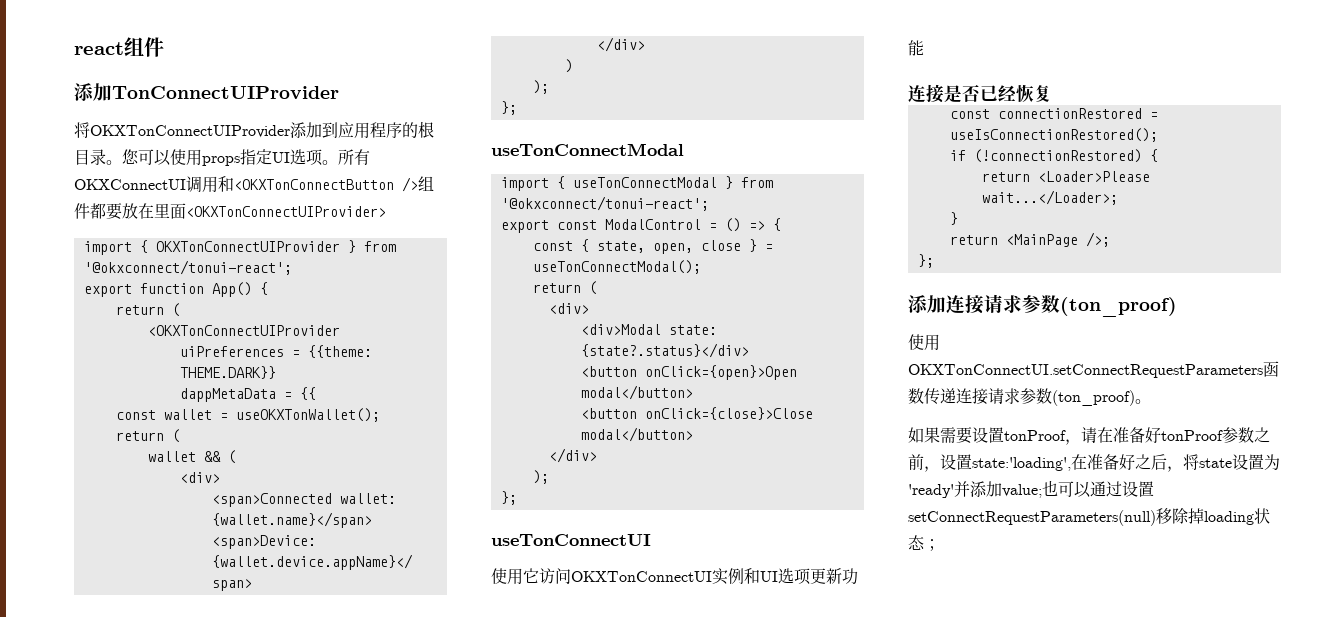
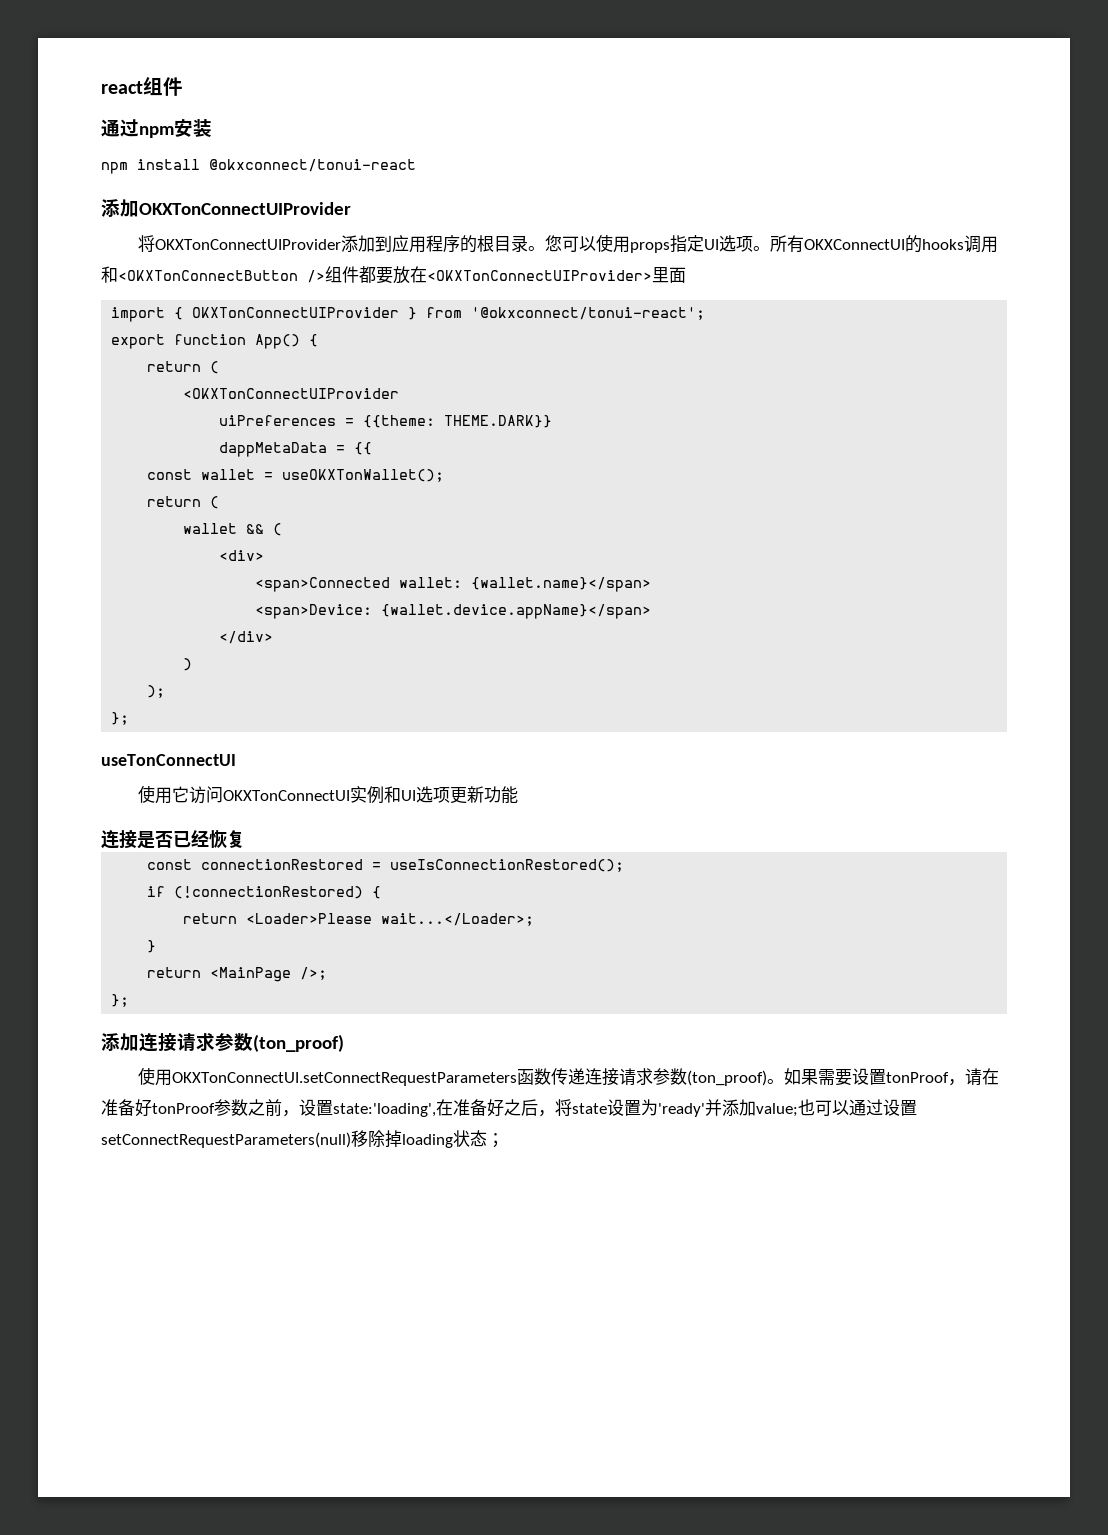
[74,83,339,101] // 添加TonConnectUIProvider -> [101,119,212,138] [101,159,416,174] [101,199,351,217] // 通过npm安装 // npm install @okxconnect/tonui-react // 添加OKXTonConnectUIProvider
(186, 184) none -> [904,235,964,253] 的hooks
(154, 211) none -> [427,270,652,281] <OKXTonConnectUIProvider>
[186,206,386,217] <OKXTonConnectUIProvider> -> (686, 275) none
[491,143,684,156] [500,176,773,191] [500,196,709,211] [500,218,781,233] [532,239,773,254] [532,260,701,274] [532,281,597,295] [548,303,589,314] [580,324,717,335] [580,343,749,358] [580,365,797,380] [580,385,693,400] [580,407,813,420] [580,427,693,442] [548,448,597,463] [532,470,549,484] [500,491,517,505] // useTonConnectModal // import { useTonConnectModal } from '@okxconnect/tonui-react'; // export const ModalControl = () => { // const { state, open, close } = useTonConnectModal(); // return ( // <div> // <div>Modal state: {state?.status}</div> // <button onClick={open}>Open modal</button> // <button onClick={close}>Close modal</button> // </div> // ); // }; -> (130, 718) none
(1151, 401) // -> (784, 1081) none

